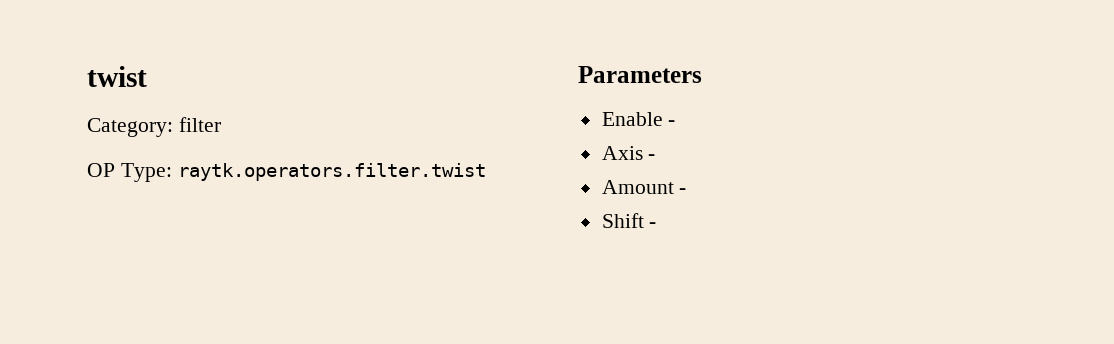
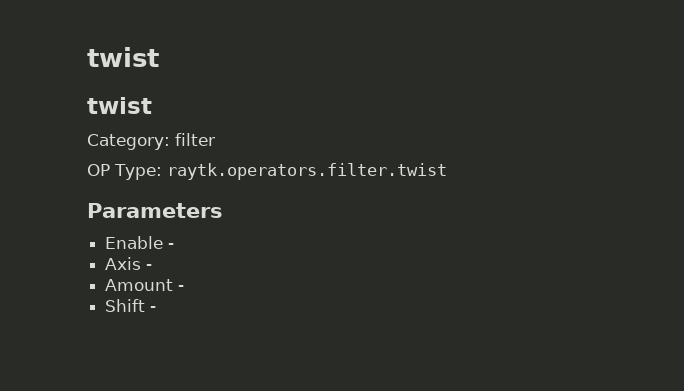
[87,66,147,87] twist -> [87,47,159,67] [87,97,152,114] twist // twist

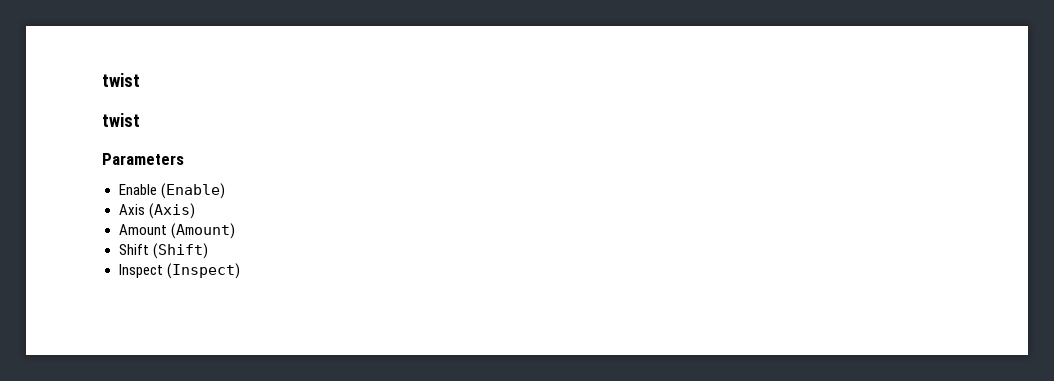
[87,133,215,150] [87,163,447,180] // Category: filter // OP Type: raytk.operators.filter.twist -> (140, 120) none
[168,243,175,249] - -> [160,183,225,199] (Enable)
[146,264,153,270] - -> [148,203,195,219] (Axis)
[178,285,185,291] - -> [170,223,235,239] (Amount)
[150,306,157,312] - -> [152,243,208,259] [118,263,240,279] (Shift) // Inspect (Inspect)

